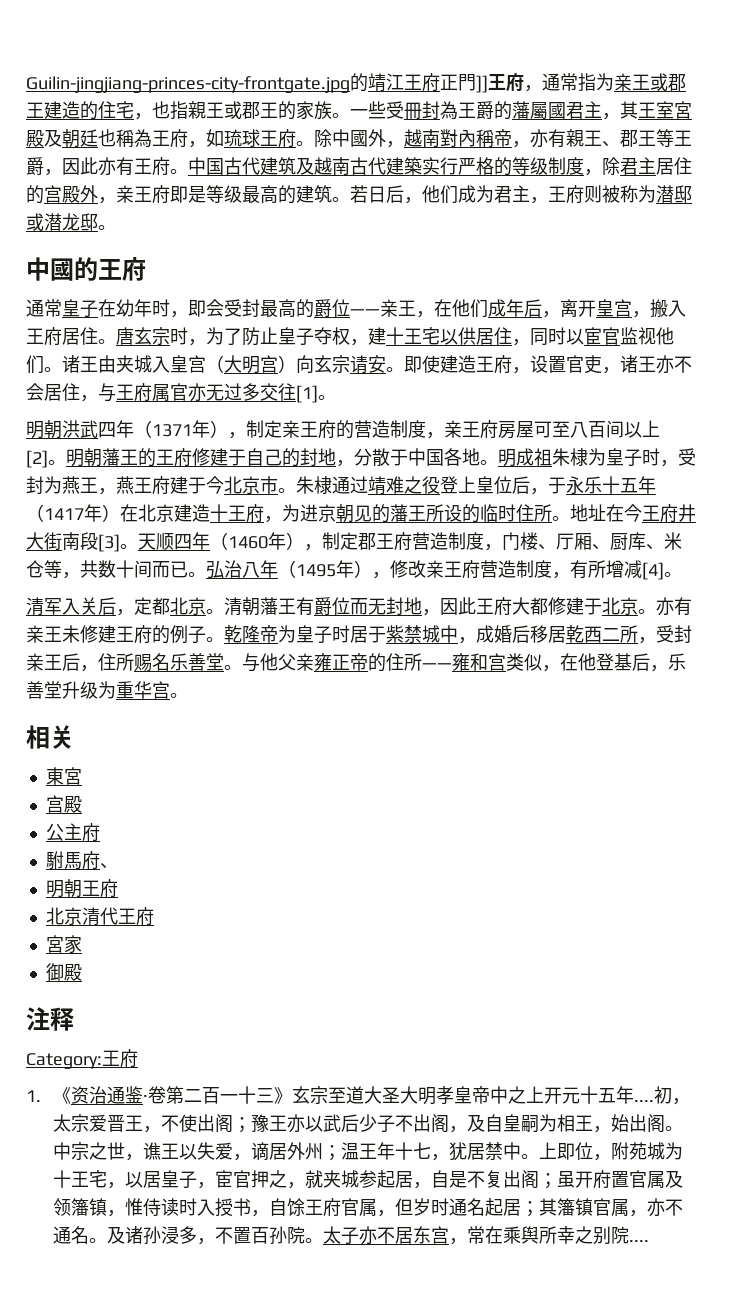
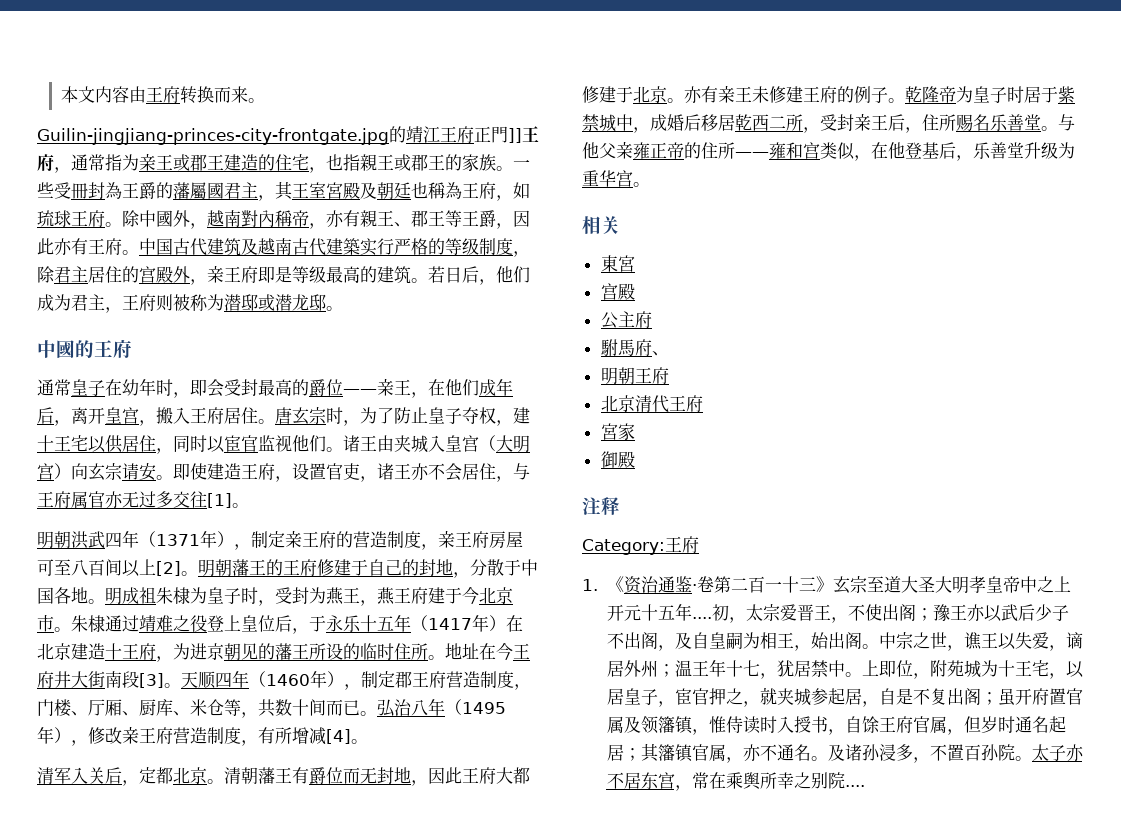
(26, 84) none -> [61,86,266,104] 本文内容由王府转换而来。 //

